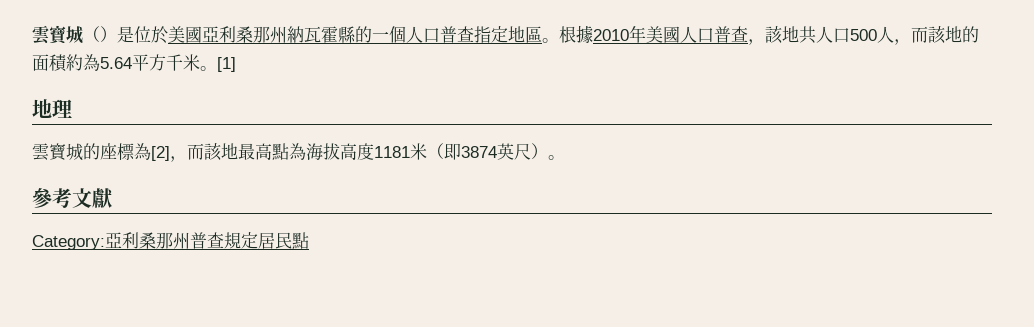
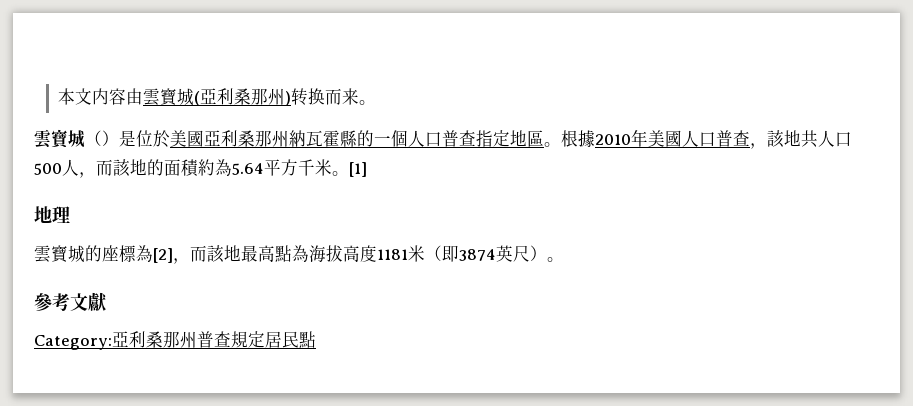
(32, 34) none -> [57,88,376,106] 本文内容由雲寶城(亞利桑那州)转换而来。 //

